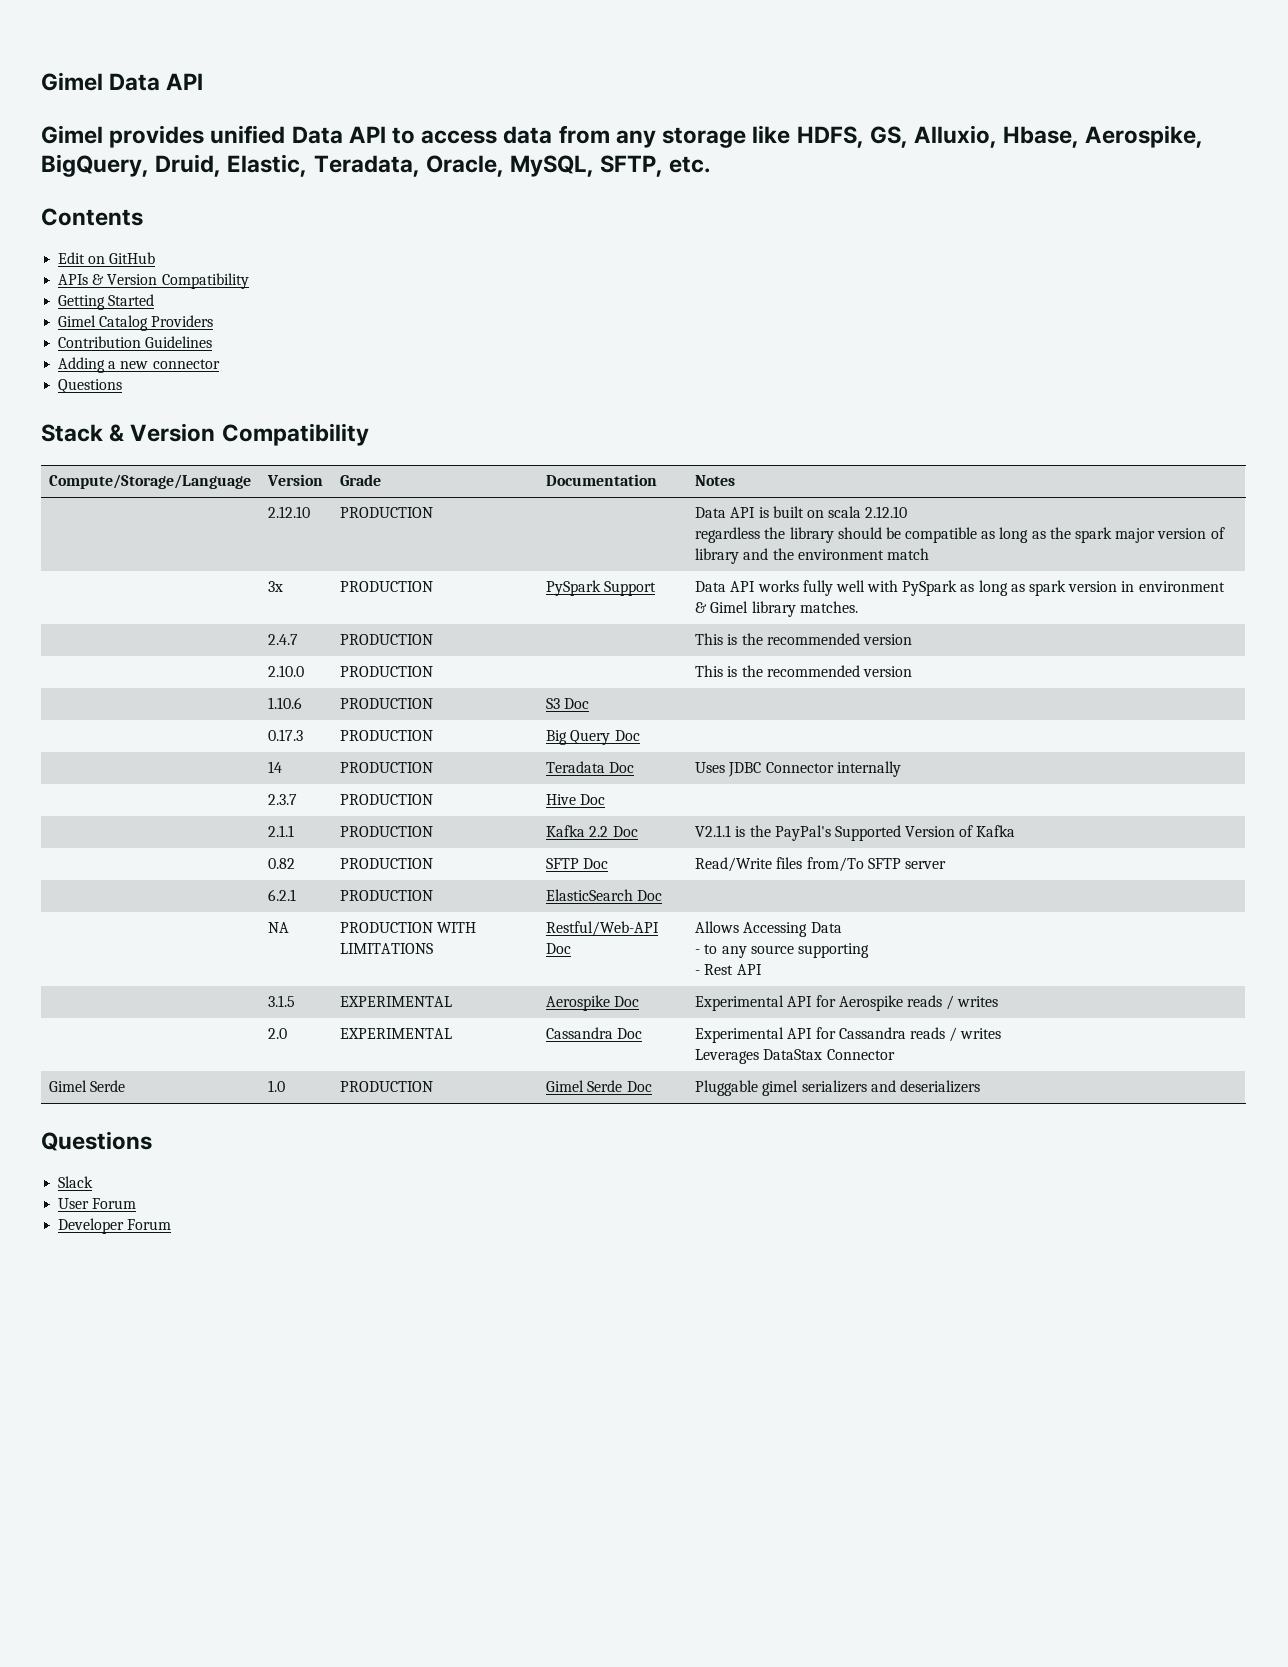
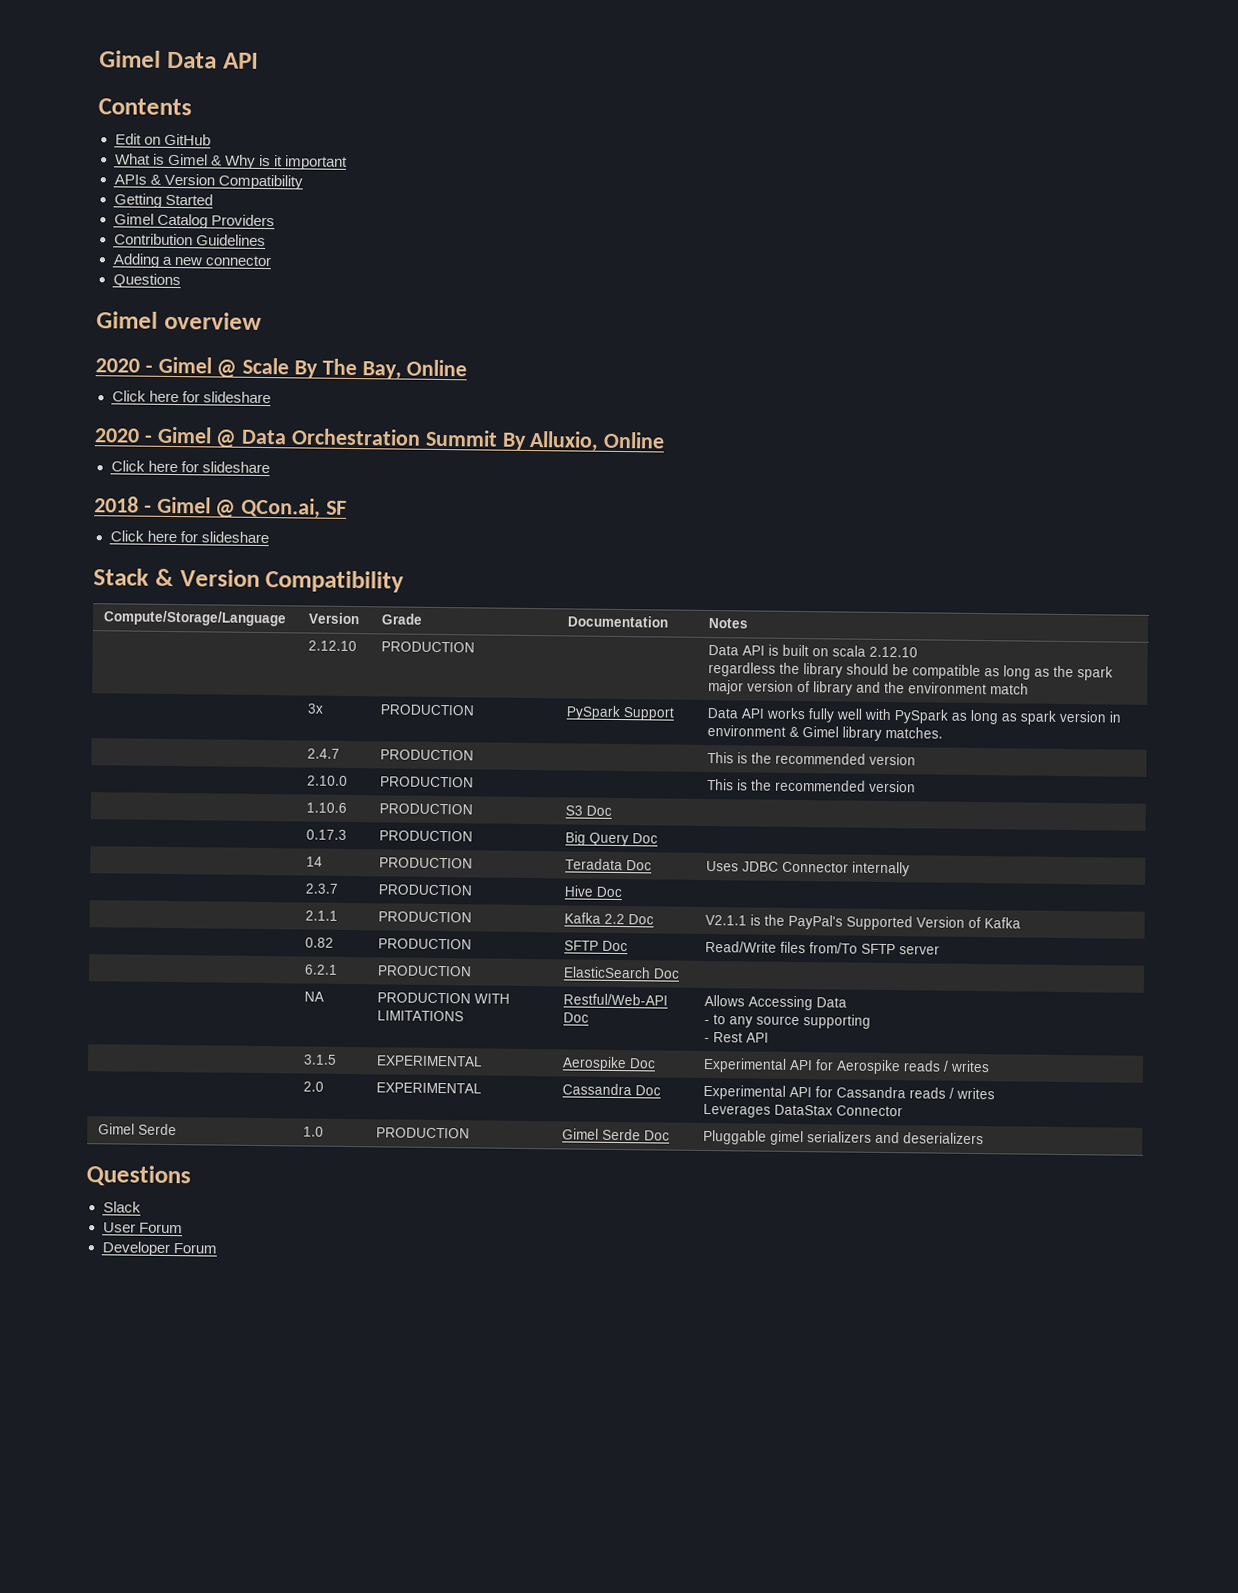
[41,125,1204,148] [41,154,711,177] [41,208,143,226] [58,252,156,264] Gimel provides unified Data API to access data from any storage like HDFS, GS, Alluxio, Hbase, Aerospike, BigQuery, Druid, Elastic, Teradata, Oracle, MySQL, SFTP, etc. // Contents // Edit on GitHub -> [98,98,192,116] [114,133,211,146] [114,153,348,170] Contents // Edit on GitHub // What is Gimel & Why is it important
(123, 386) none -> [96,311,262,330] [95,356,468,380] [111,390,271,404] [94,426,666,452] [110,460,270,474] [94,496,348,519] [109,530,269,544] // Gimel overview // 2020 - Gimel @ Scale By The Bay, Online // Click here for slideshare // 2020 - Gimel @ Data Orchestration Summit By Alluxio, Online // Click here for slideshare // 2018 - Gimel @ QCon.ai, SF // Click here for slideshare

